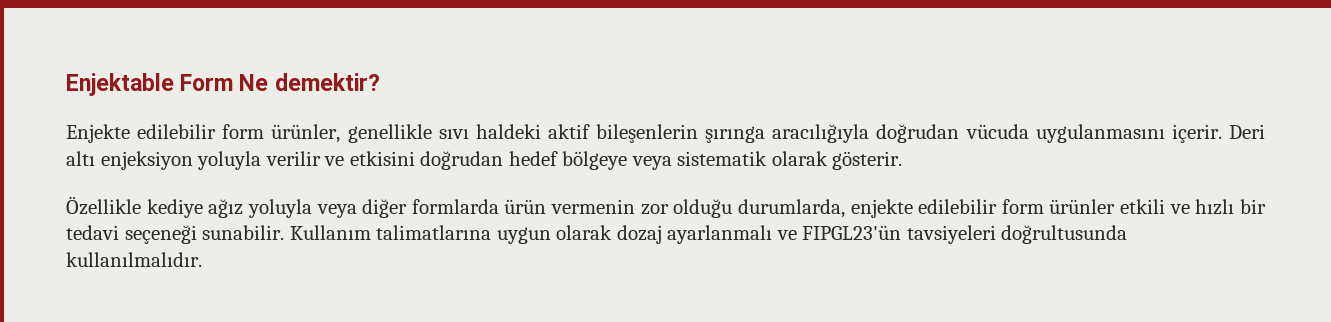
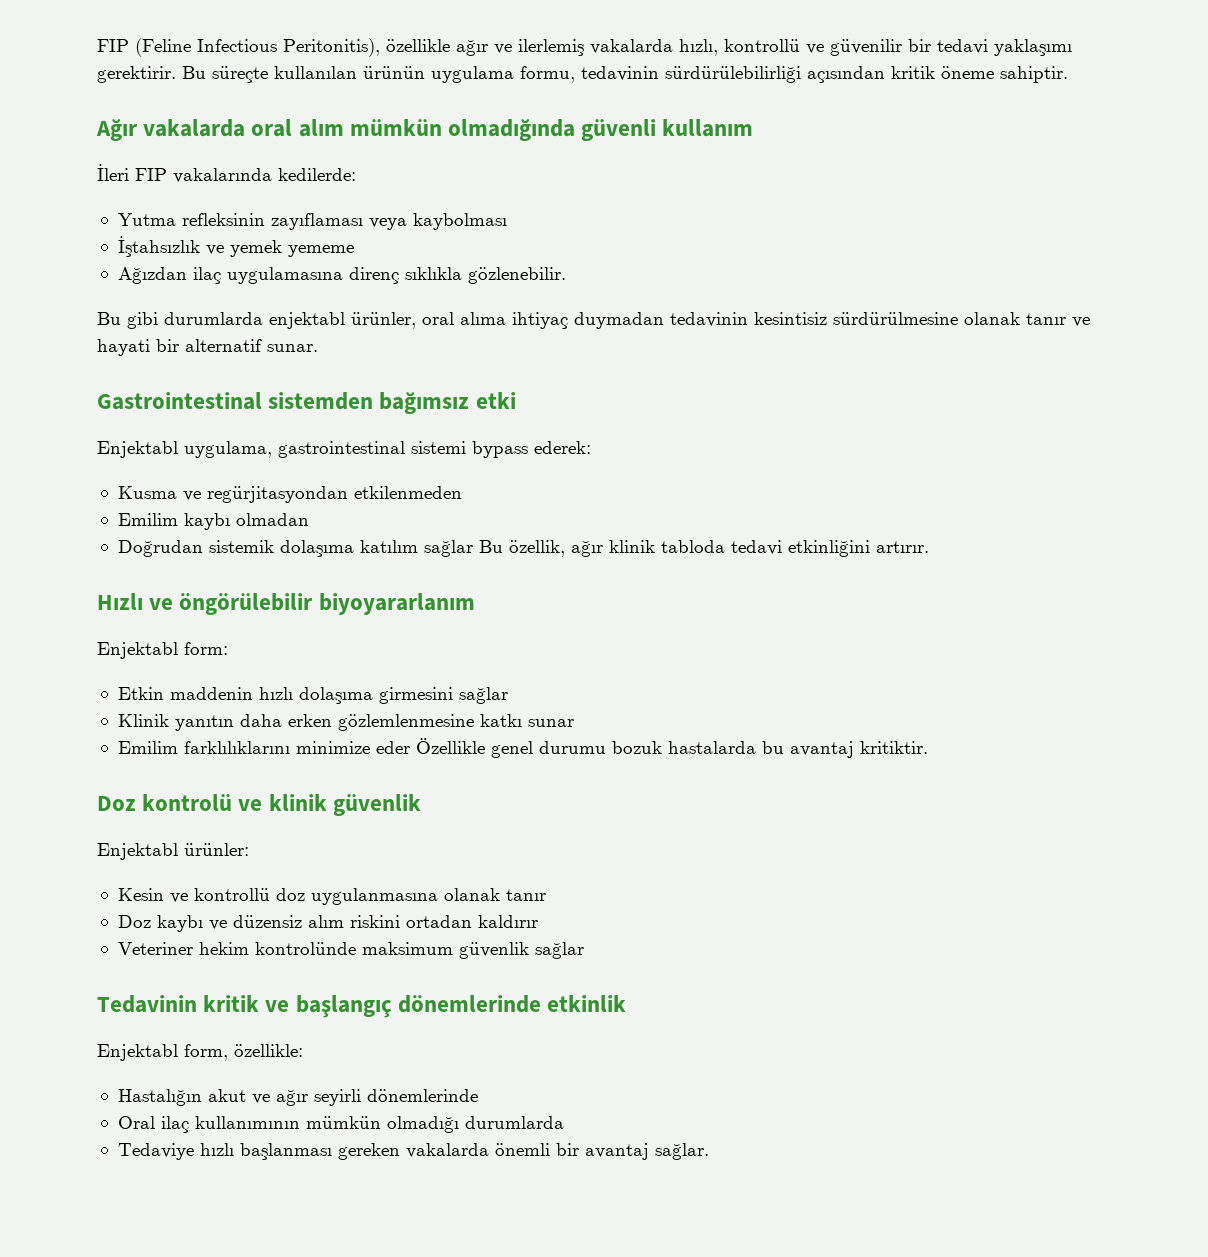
[66,73,380,96] [66,124,1266,143] [66,151,903,170] [66,196,1266,218] [66,225,1128,244] [66,252,202,267] Enjektable Form Ne demektir? // Enjekte edilebilir form ürünler, genellikle sıvı haldeki aktif bileşenlerin şırınga aracılığıyla doğrudan vücuda uygulanmasını içerir. Deri altı enjeksiyon yoluyla verilir ve etkisini doğrudan hedef bölgeye veya sistematik olarak gösterir. // Özellikle kediye ağız yoluyla veya diğer formlarda ürün vermenin zor olduğu durumlarda, enjekte edilebilir form ürünler etkili ve hızlı bir tedavi seçeneği sunabilir. Kullanım talimatlarına uygun olarak dozaj ayarlanmalı ve FIPGL23'ün tavsiyeleri doğrultusunda kullanılmalıdır. -> [97,38,1072,57] [97,66,1068,83] [96,119,754,141] [97,164,356,183] [117,213,507,230] [117,236,354,257] [117,267,566,284] [97,312,1090,329] [97,339,318,356] [97,392,516,414] [97,441,591,458] [117,486,462,503] [117,513,309,530] [117,540,929,557] [97,593,475,615] [97,642,228,659] [117,687,508,704] [117,714,574,731] [117,738,928,758] [97,794,421,816] [97,843,249,860] [117,888,546,905] [117,915,538,932] [117,942,584,959] [97,995,627,1018] [97,1044,303,1061] [117,1089,478,1106] [117,1116,564,1133] [117,1143,709,1160] FIP (Feline Infectious Peritonitis), özellikle ağır ve ilerlemiş vakalarda hızlı, kontrollü ve güvenilir bir tedavi yaklaşımı gerektirir. Bu süreçte kullanılan ürünün uygulama formu, tedavinin sürdürülebilirliği açısından kritik öneme sahiptir. // Ağır vakalarda oral alım mümkün olmadığında güvenli kullanım // İleri FIP vakalarında kedilerde: // Yutma refleksinin zayıflaması veya kaybolması // İştahsızlık ve yemek yememe // Ağızdan ilaç uygulamasına direnç sıklıkla gözlenebilir. // Bu gibi durumlarda enjektabl ürünler, oral alıma ihtiyaç duymadan tedavinin kesintisiz sürdürülmesine olanak tanır ve hayati bir alternatif sunar. // Gastrointestinal sistemden bağımsız etki // Enjektabl uygulama, gastrointestinal sistemi bypass ederek: // Kusma ve regürjitasyondan etkilenmeden // Emilim kaybı olmadan // Doğrudan sistemik dolaşıma katılım sağlar Bu özellik, ağır klinik tabloda tedavi etkinliğini artırır. // Hızlı ve öngörülebilir biyoyararlanım // Enjektabl form: // Etkin maddenin hızlı dolaşıma girmesini sağlar // Klinik yanıtın daha erken gözlemlenmesine katkı sunar // Emilim farklılıklarını minimize eder Özellikle genel durumu bozuk hastalarda bu avantaj kritiktir. // Doz kontrolü ve klinik güvenlik // Enjektabl ürünler: // Kesin ve kontrollü doz uygulanmasına olanak tanır // Doz kaybı ve düzensiz alım riskini ortadan kaldırır // Veteriner hekim kontrolünde maksimum güvenlik sağlar // Tedavinin kritik ve başlangıç dönemlerinde etkinlik // Enjektabl form, özellikle: // Hastalığın akut ve ağır seyirli dönemlerinde // Oral ilaç kullanımının mümkün olmadığı durumlarda // Tedaviye hızlı başlanması gereken vakalarda önemli bir avantaj sağlar.

